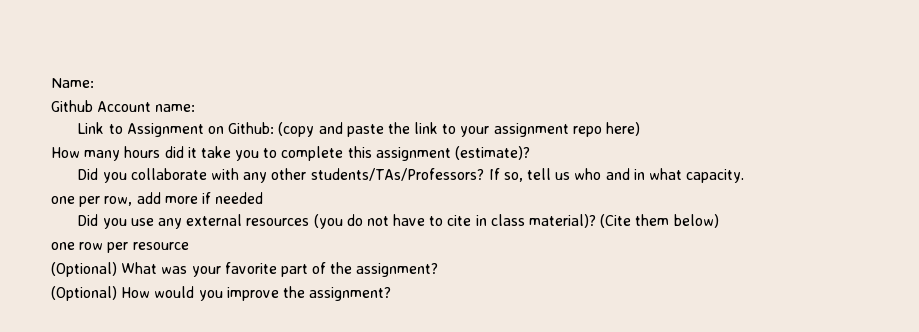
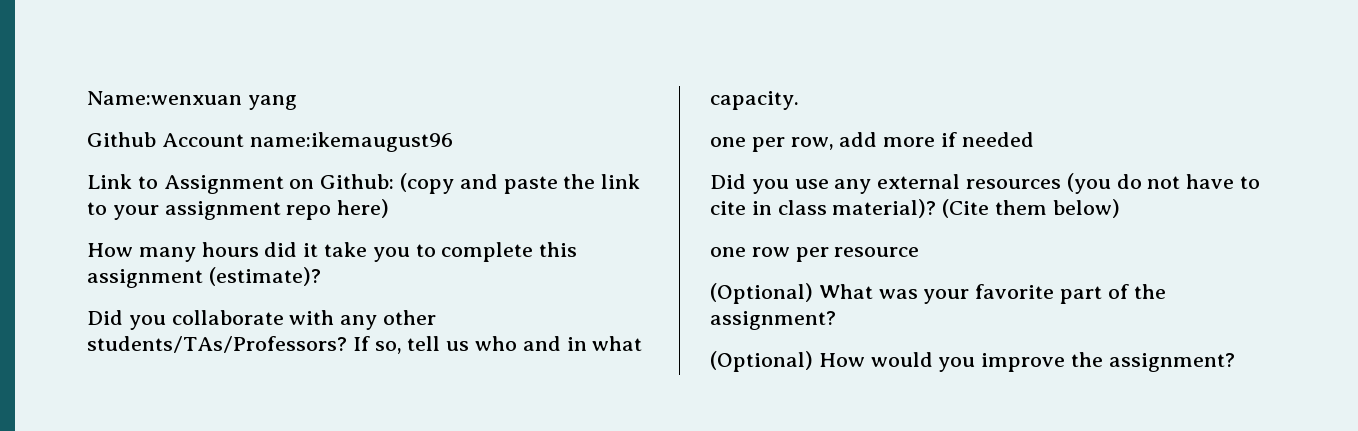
[51,78,94,88] Name: -> [87,91,297,110] Name:wenxuan yang
[155,104,196,112] name: -> [249,132,453,152] name:ikemaugust96

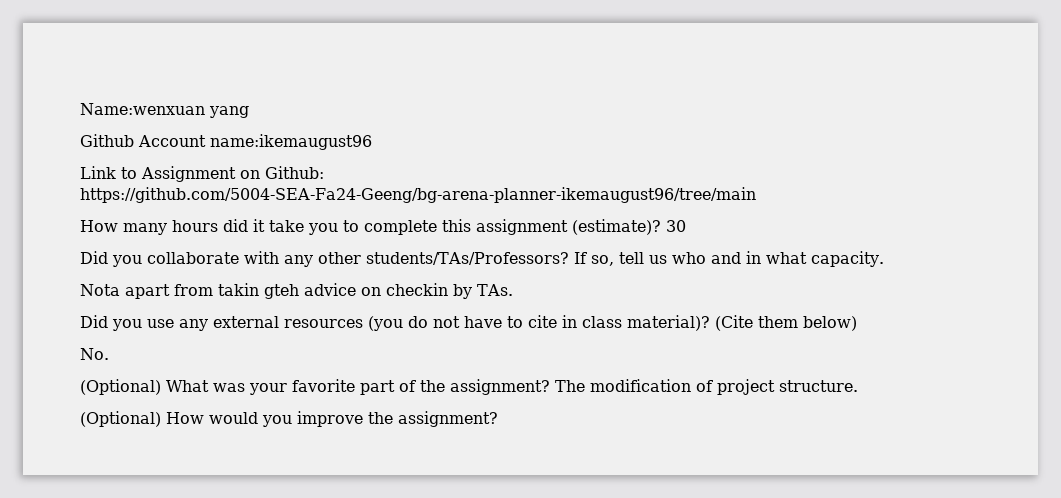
[400,173,641,194] [87,199,390,220] (copy and paste the link to your assignment repo here) -> [80,187,756,203] https://github.com/5004-SEA-Fa24-Geeng/bg-arena-planner-ikemaugust96/tree/main
(321, 276) none -> [666,220,686,232] 30
[710,132,1034,152] one per row, add more if needed -> [80,283,513,299] Nota apart from takin gteh advice on checkin by TAs.
[710,247,920,262] one row per resource -> [80,348,109,360] No.
(836, 320) none -> [555,379,858,395] The modification of project structure.

